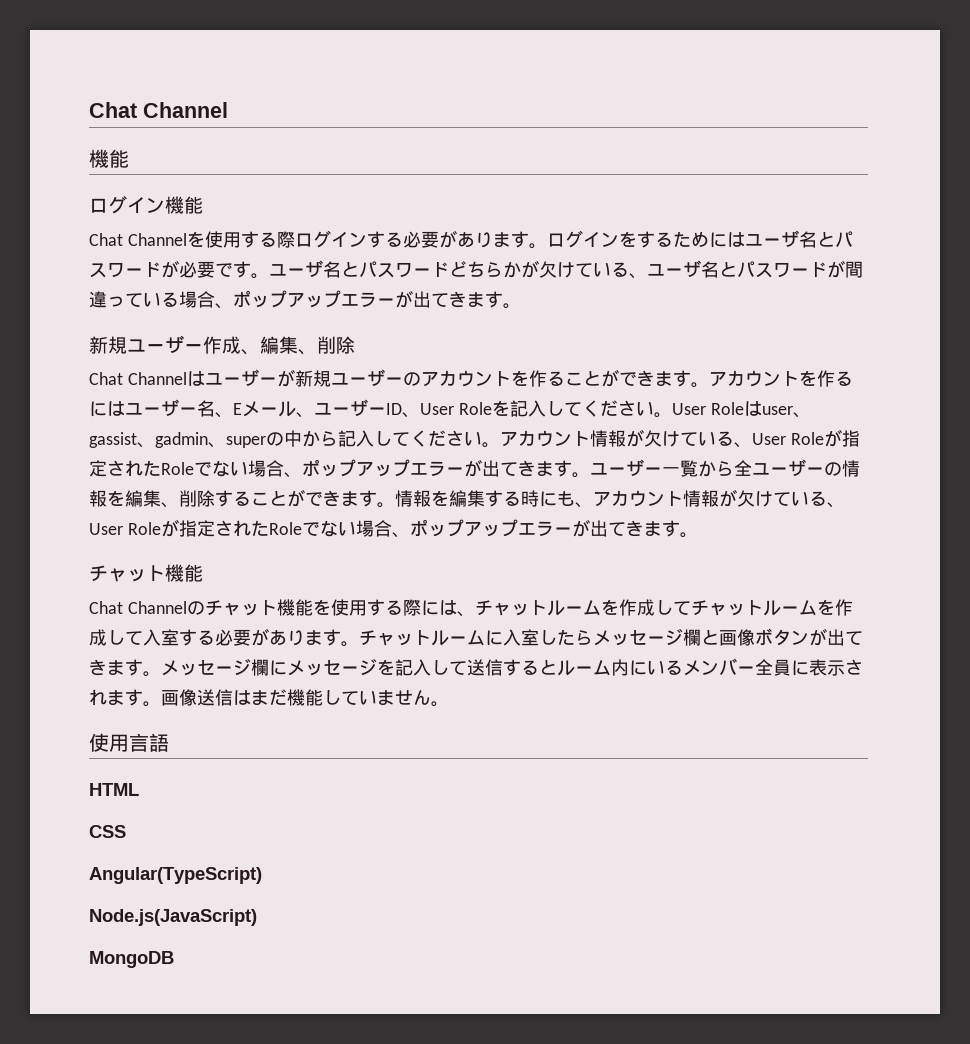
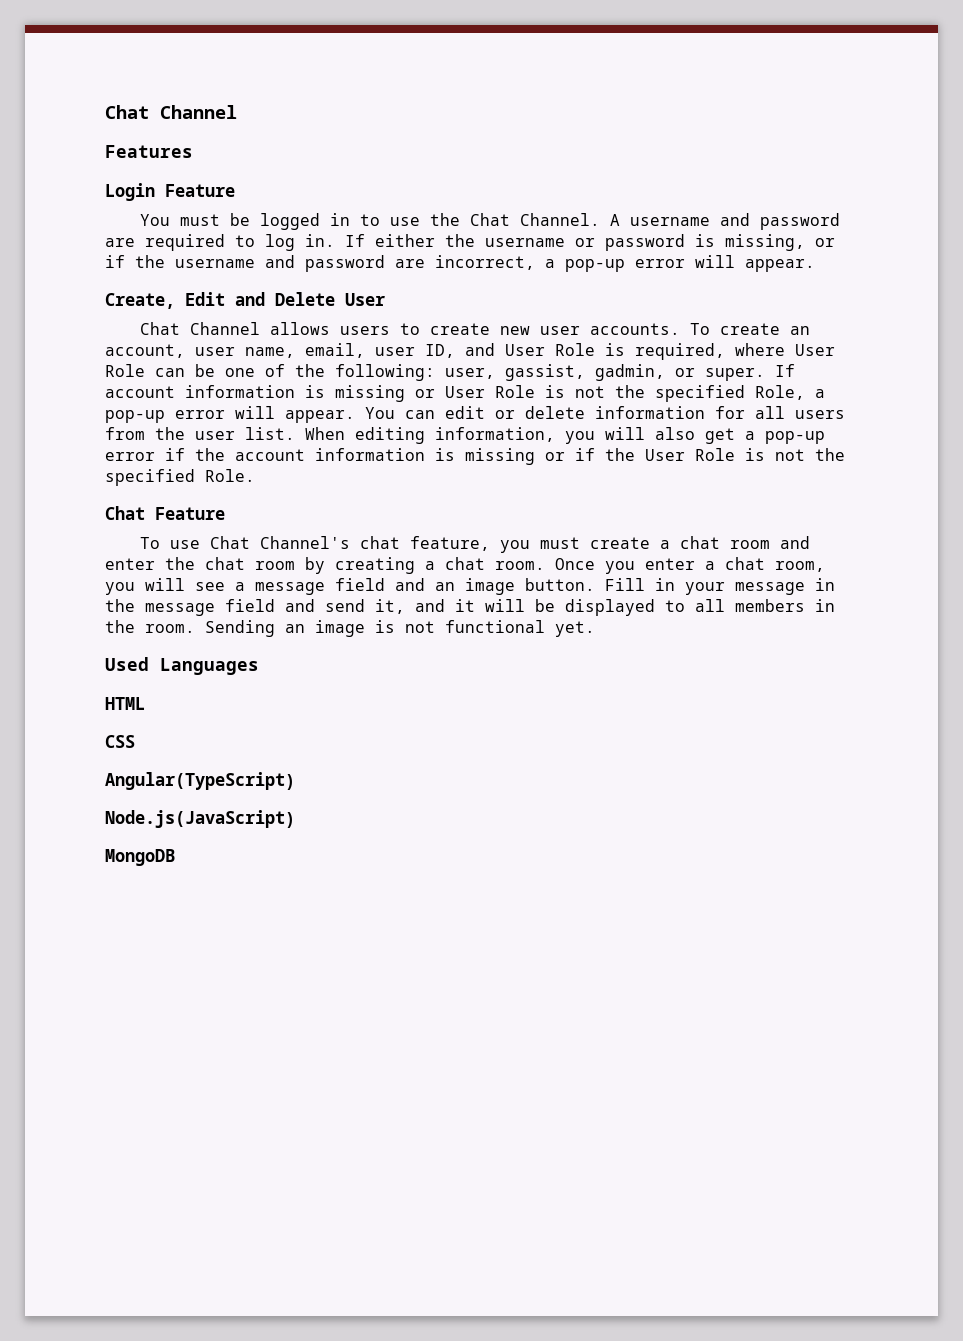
[89,149,129,168] [89,196,203,214] [89,230,853,249] [89,260,863,279] [89,290,521,309] [89,335,355,355] [89,369,853,388] [89,399,811,418] [89,429,860,448] [89,459,860,478] [89,489,845,508] [89,519,698,538] [89,564,203,582] [89,599,853,617] [89,628,863,647] [89,658,863,677] [89,689,449,707] [89,733,169,752] 機能 // ログイン機能 // Chat Channelを使用する際ログインする必要があります。ログインをするためにはユーザ名とパスワードが必要です。ユーザ名とパスワードどちらかが欠けている、ユーザ名とパスワードが間違っている場合、ポップアップエラーが出てきます。 // 新規ユーザー作成、編集、削除 // Chat Channelはユーザーが新規ユーザーのアカウントを作ることができます。アカウントを作るにはユーザー名、Eメール、ユーザーID、User Roleを記入してください。User Roleはuser、gassist、gadmin、superの中から記入してください。アカウント情報が欠けている、User Roleが指定されたRoleでない場合、ポップアップエラーが出てきます。ユーザー一覧から全ユーザーの情報を編集、削除することができます。情報を編集する時にも、アカウント情報が欠けている、User Roleが指定されたRoleでない場合、ポップアップエラーが出てきます。 // チャット機能 // Chat Channelのチャット機能を使用する際には、チャットルームを作成してチャットルームを作成して入室する必要があります。チャットルームに入室したらメッセージ欄と画像ボタンが出てきます。メッセージ欄にメッセージを記入して送信するとルーム内にいるメンバー全員に表示されます。画像送信はまだ機能していません。 // 使用言語 -> [105,145,193,158] [105,183,235,201] [139,213,840,230] [105,234,835,251] [105,255,815,272] [105,292,385,309] [139,322,810,335] [105,343,835,360] [105,364,795,381] [105,385,825,402] [105,406,845,423] [105,427,825,444] [105,448,845,465] [105,469,255,486] [105,506,225,520] [139,536,810,553] [105,557,825,574] [105,578,835,595] [105,599,835,616] [105,620,595,637] [105,657,259,675] Features // Login Feature // You must be logged in to use the Chat Channel. A username and password are required to log in. If either the username or password is missing, or if the username and password are incorrect, a pop-up error will appear. // Create, Edit and Delete User // Chat Channel allows users to create new user accounts. To create an account, user name, email, user ID, and User Role is required, where User Role can be one of the following: user, gassist, gadmin, or super. If account information is missing or User Role is not the specified Role, a pop-up error will appear. You can edit or delete information for all users from the user list. When editing information, you will also get a pop-up error if the account information is missing or if the User Role is not the specified Role. // Chat Feature // To use Chat Channel's chat feature, you must create a chat room and enter the chat room by creating a chat room. Once you enter a chat room, you will see a message field and an image button. Fill in your message in the message field and send it, and it will be displayed to all members in the room. Sending an image is not functional yet. // Used Languages

